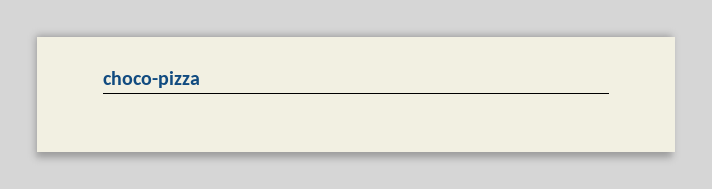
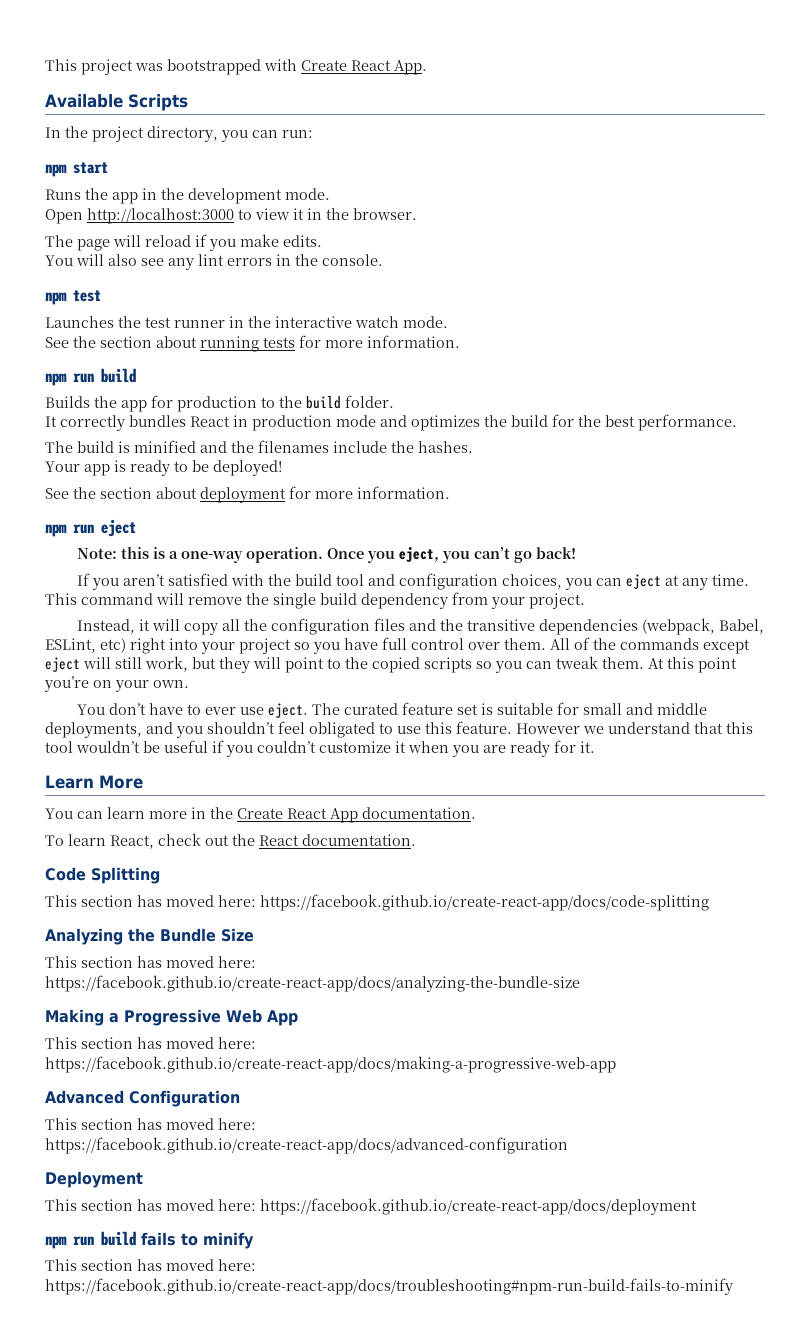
[103,71,200,88] choco-pizza -> [45,59,427,75] [45,94,188,111] [45,126,313,142] [45,162,108,177] [45,188,330,204] [45,208,417,224] [45,234,322,251] [45,254,383,270] [45,290,101,305] [45,316,448,328] [45,335,460,352] [45,368,136,386] [45,395,394,412] [45,414,737,431] [45,440,473,453] [45,460,282,476] [45,486,450,503] [45,519,136,537] [77,547,577,563] [77,573,750,590] [45,592,585,609] [77,618,765,635] [45,637,750,654] [45,656,737,673] [44,676,189,692] [77,702,708,718] [45,721,753,738] [45,740,595,757] [45,775,143,789] [45,807,476,823] [45,833,416,849] [45,867,160,884] [45,894,709,911] [45,928,254,945] [45,956,256,968] [45,975,580,992] [45,1009,298,1026] [45,1037,256,1049] [45,1056,616,1073] [45,1090,240,1107] [45,1118,256,1130] [45,1137,568,1154] [45,1171,143,1188] [45,1198,697,1215] [45,1231,254,1249] [45,1259,256,1271] [45,1278,733,1295] This project was bootstrapped with Create React App. // Available Scripts // In the project directory, you can run: // npm start // Runs the app in the development mode. // Open http://localhost:3000 to view it in the browser. // The page will reload if you make edits. // You will also see any lint errors in the console. // npm test // Launches the test runner in the interactive watch mode. // See the section about running tests for more information. // npm run build // Builds the app for production to the build folder. // It correctly bundles React in production mode and optimizes the build for the best performance. // The build is minified and the filenames include the hashes. // Your app is ready to be deployed! // See the section about deployment for more information. // npm run eject // Note: this is a one-way operation. Once you eject, you can’t go back! // If you aren’t satisfied with the build tool and configuration choices, you can eject at any time. This command will remove the single build dependency from your project. // Instead, it will copy all the configuration files and the transitive dependencies (webpack, Babel, ESLint, etc) right into your project so you have full control over them. All of the commands except eject will still work, but they will point to the copied scripts so you can tweak them. At this point you’re on your own. // You don’t have to ever use eject. The curated feature set is suitable for small and middle deployments, and you shouldn’t feel obligated to use this feature. However we understand that this tool wouldn’t be useful if you couldn’t customize it when you are ready for it. // Learn More // You can learn more in the Create React App documentation. // To learn React, check out the React documentation. // Code Splitting // This section has moved here: https://facebook.github.io/create-react-app/docs/code-splitting // Analyzing the Bundle Size // This section has moved here: https://facebook.github.io/create-react-app/docs/analyzing-the-bundle-size // Making a Progressive Web App // This section has moved here: https://facebook.github.io/create-react-app/docs/making-a-progressive-web-app // Advanced Configuration // This section has moved here: https://facebook.github.io/create-react-app/docs/advanced-configuration // Deployment // This section has moved here: https://facebook.github.io/create-react-app/docs/deployment // npm run build fails to minify // This section has moved here: https://facebook.github.io/create-react-app/docs/troubleshooting#npm-run-build-fails-to-minify

